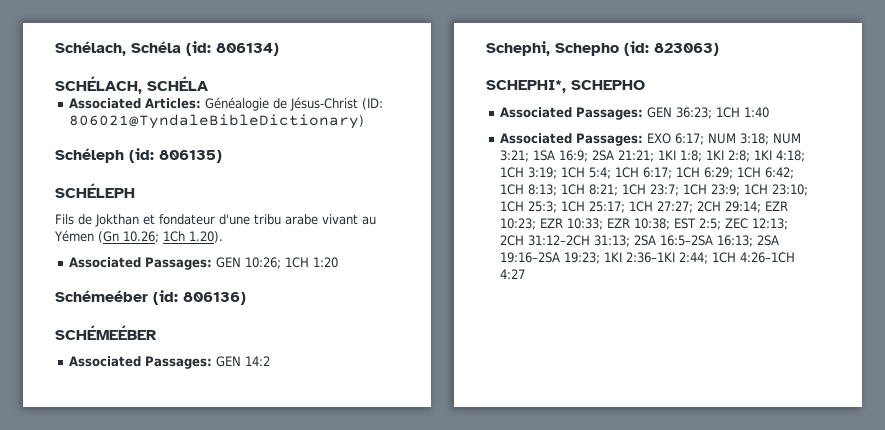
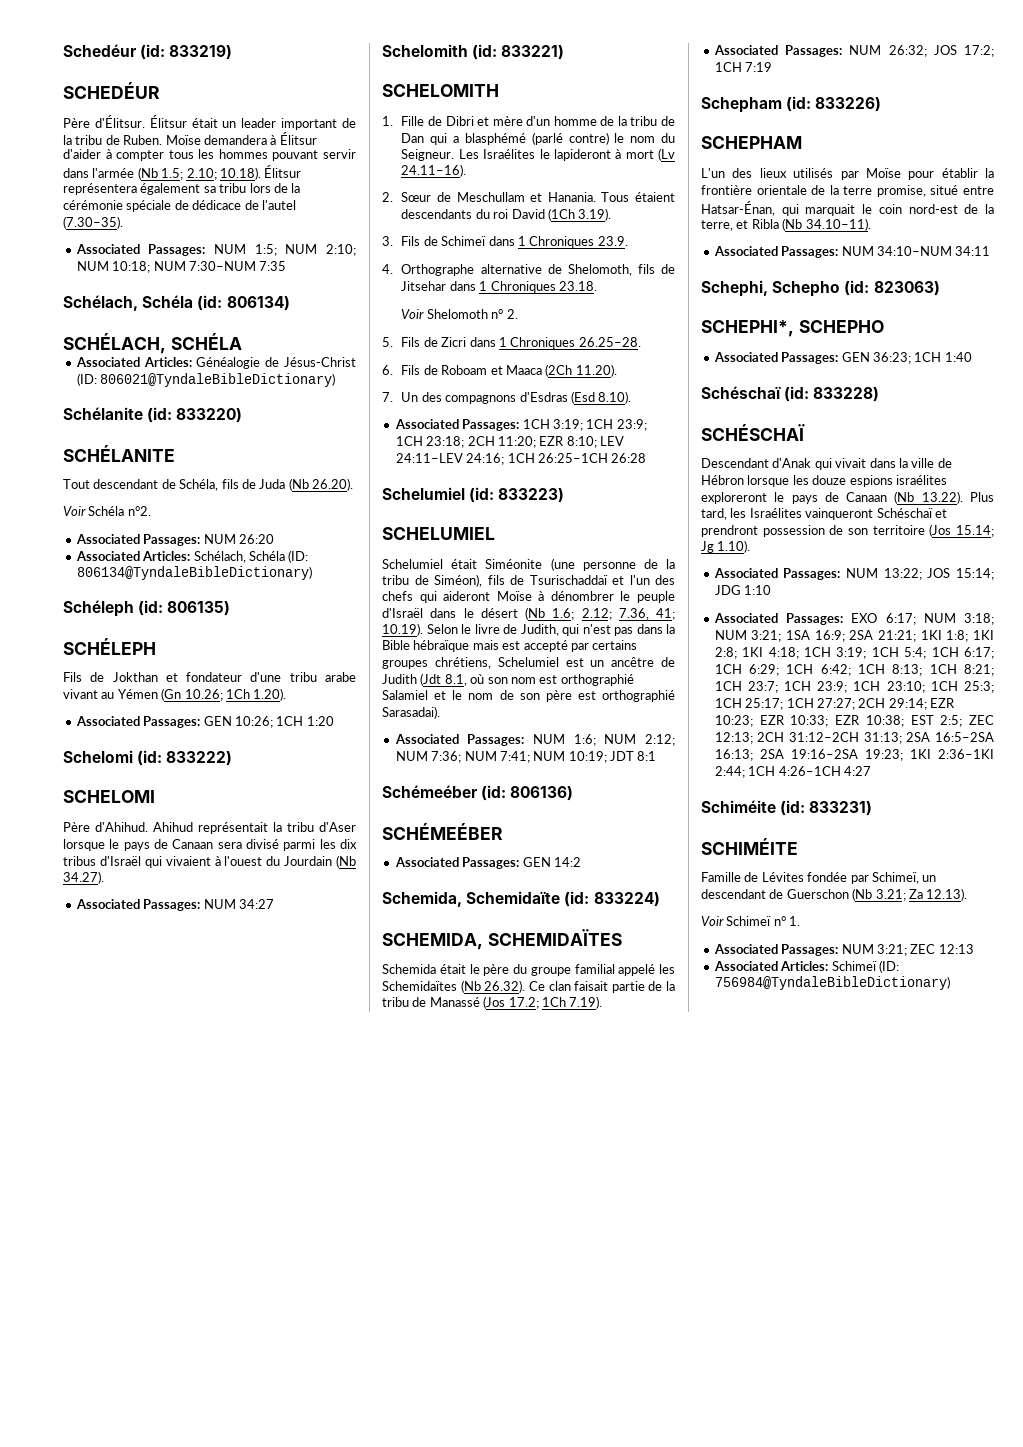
(55, 48) none -> [63,44,233,60] [63,82,160,99] [63,115,356,130] [63,132,317,145] [63,149,357,161] [63,165,302,180] [63,183,301,195] [63,200,296,212] [63,216,123,229] [75,244,356,256] [76,261,287,273] Schedéur (id: 833219) // SCHEDÉUR // Père d'Élitsur. Élitsur était un leader important de la tribu de Ruben. Moïse demandera à Élitsur d'aider à compter tous les hommes pouvant servir dans l'armée (Nb 1.5; 2.10; 10.18). Élitsur représentera également sa tribu lors de la cérémonie spéciale de dédicace de l'autel (7.30–35). // Associated Passages: NUM 1:5; NUM 2:10; NUM 10:18; NUM 7:30–NUM 7:35 //
(365, 121) none -> [63,407,243,423] [63,445,175,462] [63,478,353,491] [63,506,151,516] [75,534,274,546] [75,550,309,563] [76,566,312,580] // Schélanite (id: 833220) // SCHÉLANITE // Tout descendant de Schéla, fils de Juda (Nb 26.20). // Voir Schéla n°2. // Associated Passages: NUM 26:20 // Associated Articles: Schélach, Schéla (ID: 806134@TyndaleBibleDictionary)
(339, 262) none -> [63,750,233,766] [63,790,155,803] [63,822,356,834] [63,839,357,851] [63,855,356,868] [63,871,104,884] [75,899,274,911] [382,44,565,60] [382,84,499,97] [382,116,675,126] [401,132,675,145] [401,148,675,161] [401,164,467,177] [382,192,675,202] [401,208,612,221] [382,236,628,248] [382,264,675,276] [401,281,597,293] [401,309,518,319] [382,337,641,349] [382,364,617,377] [382,391,632,404] [394,419,647,431] [395,436,624,448] [395,453,647,465] [382,487,565,503] [382,527,495,540] [382,558,675,571] [382,574,675,587] [382,591,675,603] [382,607,675,620] [382,623,675,636] [382,640,638,652] [382,657,675,669] [382,673,634,686] [382,690,675,702] [382,706,440,719] [394,734,675,746] [395,751,657,763] // Schelomi (id: 833222) // SCHELOMI // Père d'Ahihud. Ahihud représentait la tribu d'Aser lorsque le pays de Canaan sera divisé parmi les dix tribus d'Israël qui vivaient à l'ouest du Jourdain (Nb 34.27). // Associated Passages: NUM 34:27 // Schelomith (id: 833221) // SCHELOMITH // 1. Fille de Dibri et mère d'un homme de la tribu de Dan qui a blasphémé (parlé contre) le nom du Seigneur. Les Israélites le lapideront à mort (Lv 24.11–16). // 2. Sœur de Meschullam et Hanania. Tous étaient descendants du roi David (1Ch 3.19). // 3. Fils de Schimeï dans 1 Chroniques 23.9. // 4. Orthographe alternative de Shelomoth, fils de Jitsehar dans 1 Chroniques 23.18. // Voir Shelomoth n° 2. // 5. Fils de Zicri dans 1 Chroniques 26.25–28. // 6. Fils de Roboam et Maaca (2Ch 11.20). // 7. Un des compagnons d'Esdras (Esd 8.10). // Associated Passages: 1CH 3:19; 1CH 23:9; 1CH 23:18; 2CH 11:20; EZR 8:10; LEV 24:11–LEV 24:16; 1CH 26:25–1CH 26:28 // Schelumiel (id: 833223) // SCHELUMIEL // Schelumiel était Siméonite (une personne de la tribu de Siméon), fils de Tsurischaddaï et l'un des chefs qui aideront Moïse à dénombrer le peuple d'Israël dans le désert (Nb 1.6; 2.12; 7.36, 41; 10.19). Selon le livre de Judith, qui n'est pas dans la Bible hébraïque mais est accepté par certains groupes chrétiens, Schelumiel est un ancêtre de Judith (Jdt 8.1, où son nom est orthographié Salamiel et le nom de son père est orthographié Sarasadai). // Associated Passages: NUM 1:6; NUM 2:12; NUM 7:36; NUM 7:41; NUM 10:19; JDT 8:1
(271, 361) none -> [382,891,660,907] [382,929,622,950] [382,964,675,976] [382,980,675,993] [382,996,603,1009] [713,45,994,57] [714,62,773,72] [701,96,882,113] [701,136,802,149] [701,168,994,180] [701,185,994,197] [701,201,994,216] [701,218,871,231] [713,246,991,258] // Schemida, Schemidaïte (id: 833224) // SCHEMIDA, SCHEMIDAÏTES // Schemida était le père du groupe familial appelé les Schemidaïtes (Nb 26.32). Ce clan faisait partie de la tribu de Manassé (Jos 17.2; 1Ch 7.19). // Associated Passages: NUM 26:32; JOS 17:2; 1CH 7:19 // Schepham (id: 833226) // SCHEPHAM // L'un des lieux utilisés par Moïse pour établir la frontière orientale de la terre promise, situé entre Hatsar-Énan, qui marquait le coin nord-est de la terre, et Ribla (Nb 34.10–11). // Associated Passages: NUM 34:10–NUM 34:11
(770, 112) none -> [701,386,880,402] [701,424,805,441] [701,458,952,470] [701,475,947,487] [701,491,994,504] [701,508,947,520] [701,524,994,537] [701,540,751,553] [713,568,994,580] [714,585,772,595] // Schéschaï (id: 833228) // SCHÉSCHAÏ // Descendant d'Anak qui vivait dans la ville de Hébron lorsque les douze espions israélites exploreront le pays de Canaan (Nb 13.22). Plus tard, les Israélites vainqueront Schéschaï et prendront possession de son territoire (Jos 15.14; Jg 1.10). // Associated Passages: NUM 13:22; JOS 15:14; JDG 1:10
(526, 274) none -> [701,800,873,816] [701,838,798,855] [701,872,937,884] [701,888,968,901] [701,916,801,926] [713,944,974,956] [713,960,899,973] [714,976,950,990] // Schiméite (id: 833231) // SCHIMÉITE // Famille de Lévites fondée par Schimeï, un descendant de Guerschon (Nb 3.21; Za 12.13). // Voir Schimeï n° 1. // Associated Passages: NUM 3:21; ZEC 12:13 // Associated Articles: Schimeï (ID: 756984@TyndaleBibleDictionary)

